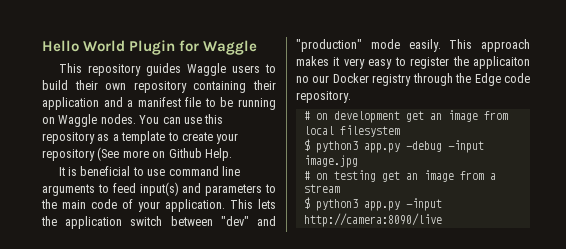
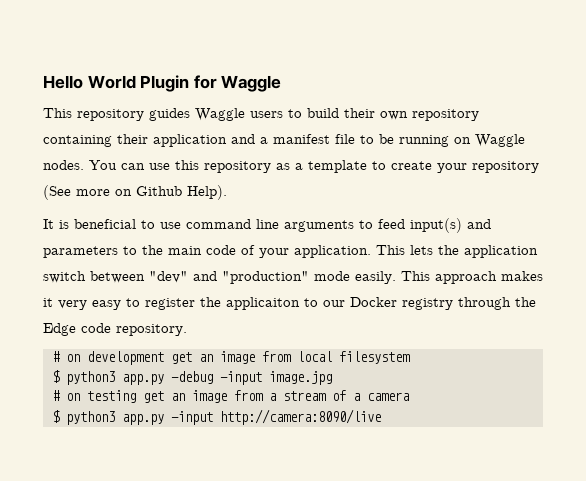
[204,148,232,161] Help. -> [187,185,227,200] Help).
[296,76,309,83] no -> [304,298,318,307] to
(340, 188) none -> [332,390,409,401] of a camera

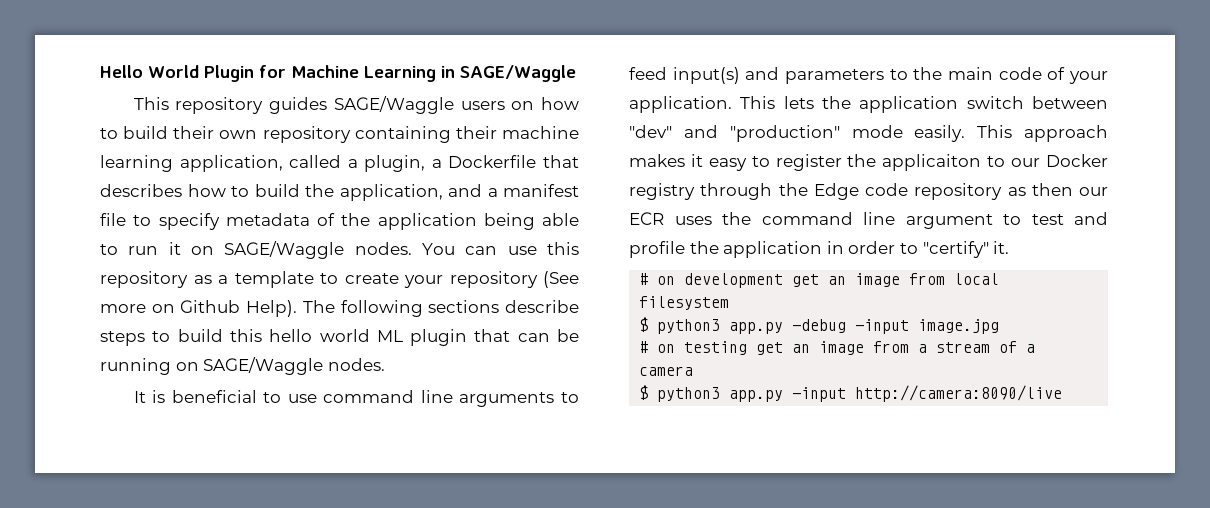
[221,75,282,92] Waggle -> [290,65,576,82] Machine Learning in SAGE/Waggle
[195,108,283,121] Waggle users -> [333,96,579,114] SAGE/Waggle users on how
[153,134,227,147] application -> [502,126,579,139] [100,155,579,172] [100,184,443,201] machine learning application, called a plugin, a Dockerfile that describes how to build the application,
[379,134,525,147] be running on Waggle -> [158,213,579,230] [100,241,345,259] specify metadata of the application being able to run it on SAGE/Waggle
(227, 192) none -> [302,300,579,317] [100,329,579,346] [100,357,385,375] The following sections describe steps to build this hello world ML plugin that can be running on SAGE/Waggle nodes.
[58,300,87,310] very -> (703, 160) none
[116,324,187,336] repository. -> [914,183,1108,200] [629,212,1108,229] [629,241,1010,258] repository as then our ECR uses the command line argument to test and profile the application in order to "certify" it.

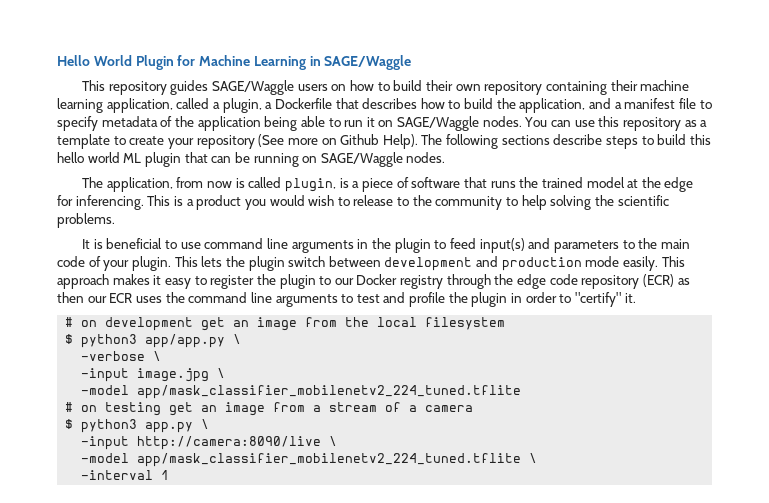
(385, 364) none -> [82,177,694,192] [57,195,669,210] [57,213,115,228] // The application, from now is called plugin, is a piece of software that runs the trained model at the edge for inferencing. This is a product you would wish to release to the community to help solving the scientific problems.
(555, 399) none -> [357,238,431,253] in the plugin
[629,96,732,113] application. -> [131,256,171,271] plugin.
[859,96,959,113] application -> [248,256,285,271] plugin
[629,125,840,142] "dev" and "production" -> [384,256,582,271] development and production
[882,154,982,171] applicaiton -> [279,274,316,289] plugin
[813,183,859,200] Edge -> [517,274,547,289] edge
(1003, 191) none -> [642,274,674,287] (ECR)
[905,214,993,229] argument -> [275,294,338,307] arguments
[723,241,823,258] application -> [471,292,508,307] plugin
(946, 279) none -> [345,317,370,327] the
[729,319,847,334] app.py -debug -> [145,334,242,348] [81,351,162,361] app/app.py \ // -verbose \ //
(1000, 326) none -> [217,368,226,378] [81,385,522,399] \ // -model app/mask_classifier_mobilenetv2_224_tuned.tflite
(784, 396) none -> [201,419,210,429] \ //
(1063, 393) none -> [329,436,338,446] [81,453,538,467] [81,470,170,480] \ // -model app/mask_classifier_mobilenetv2_224_tuned.tflite \ // -interval 1

